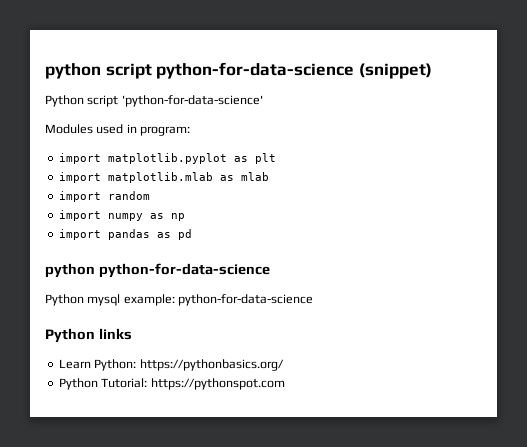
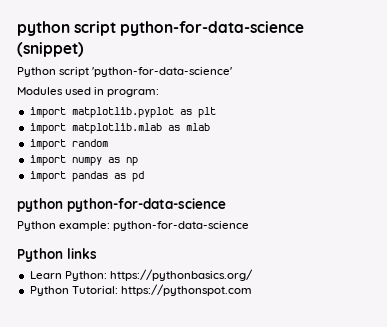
[87,294,121,306] mysql -> (56, 226) none

